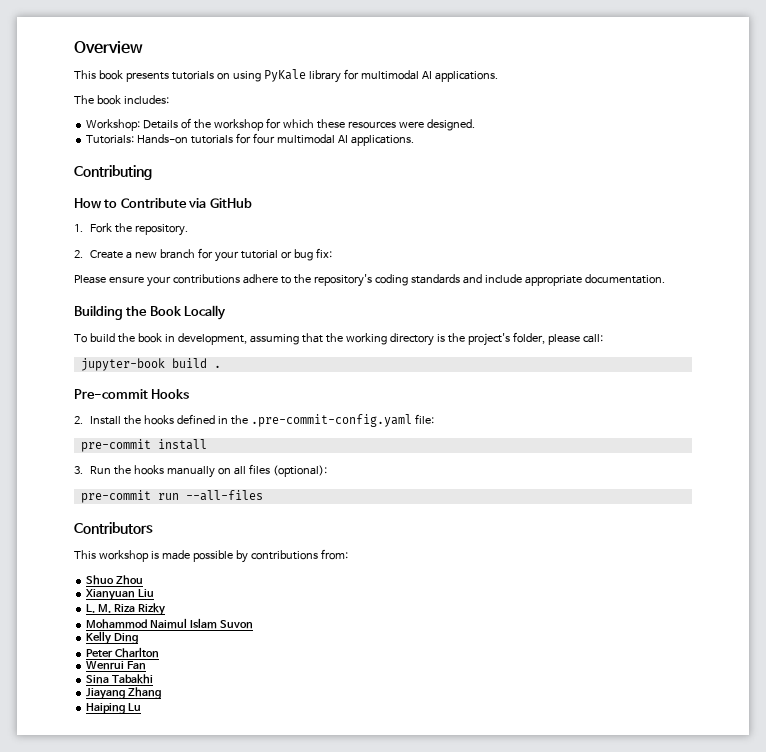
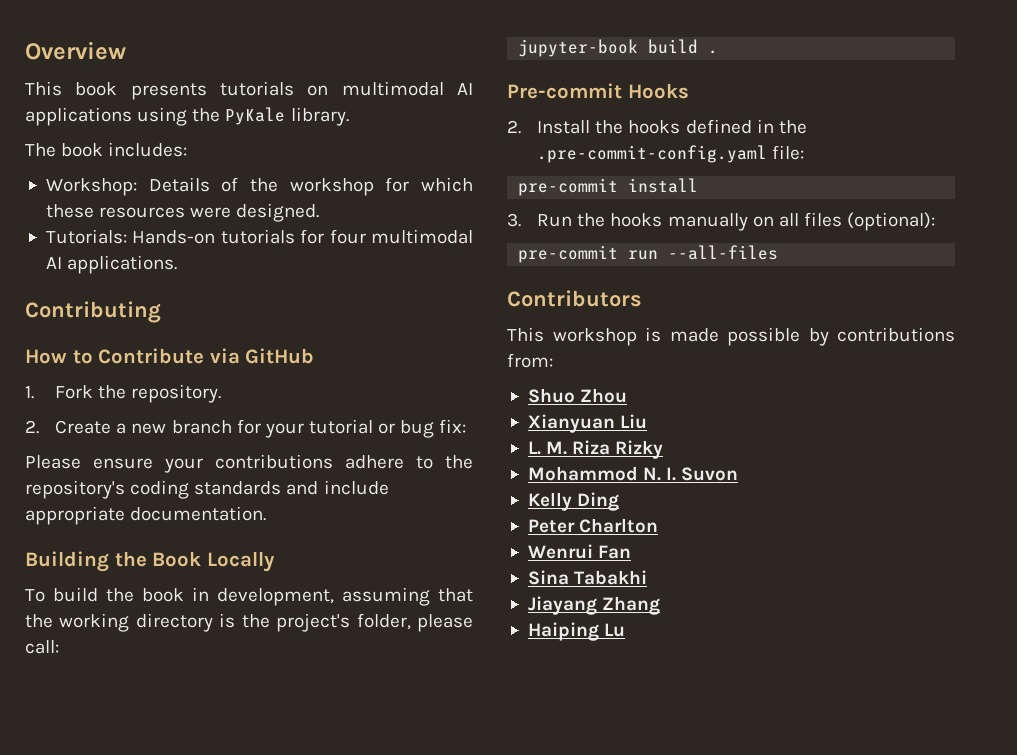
[232,69,498,83] using PyKale library for multimodal AI applications. -> [341,81,473,96] [25,107,349,126] multimodal AI applications using the PyKale library.
[150,618,218,629] Naimul Islam -> [643,467,677,481] N. I.

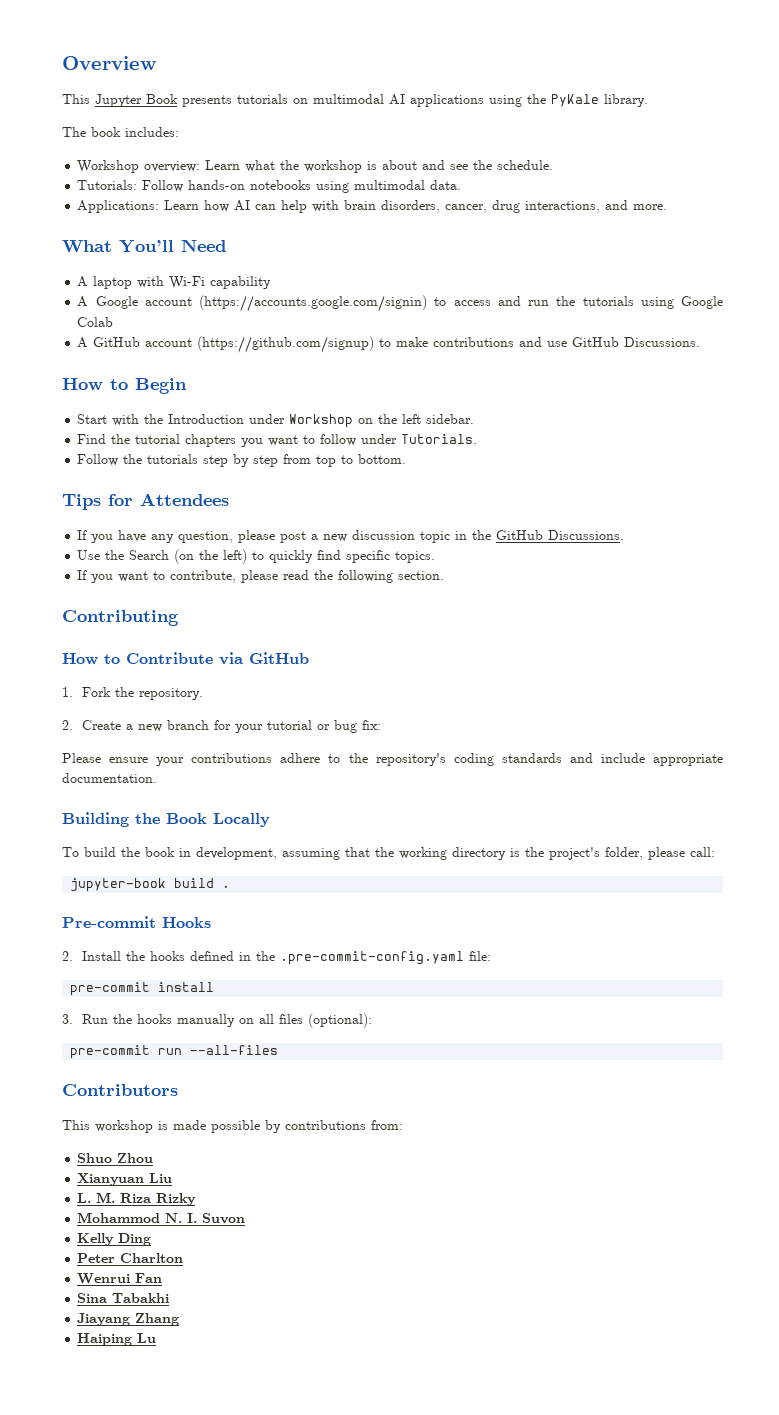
[75,82,118,96] book -> [95,94,178,107] Jupyter Book
[45,177,474,196] [45,203,320,222] [45,229,474,244] [45,255,178,274] Workshop: Details of the workshop for which these resources were designed. // Tutorials: Hands-on tutorials for four multimodal AI applications. -> [77,160,554,173] [77,180,462,193] [77,200,668,213] [62,239,226,253] [77,276,272,289] [77,295,724,312] [77,317,114,327] [77,336,701,353] [62,378,187,394] [77,414,475,428] [77,434,478,447] [77,454,407,467] [62,493,229,510] [77,530,625,543] [77,549,436,564] [77,570,445,583] Workshop overview: Learn what the workshop is about and see the schedule. // Tutorials: Follow hands-on notebooks using multimodal data. // Applications: Learn how AI can help with brain disorders, cancer, drug interactions, and more. // What You’ll Need // A laptop with Wi-Fi capability // A Google account (https://accounts.google.com/signin) to access and run the tutorials using Google Colab // A GitHub account (https://github.com/signup) to make contributions and use GitHub Discussions. // How to Begin // Start with the Introduction under Workshop on the left sidebar. // Find the tutorial chapters you want to follow under Tutorials. // Follow the tutorials step by step from top to bottom. // Tips for Attendees // If you have any question, please post a new discussion topic in the GitHub Discussions. // Use the Search (on the left) to quickly find specific topics. // If you want to contribute, please read the following section.

